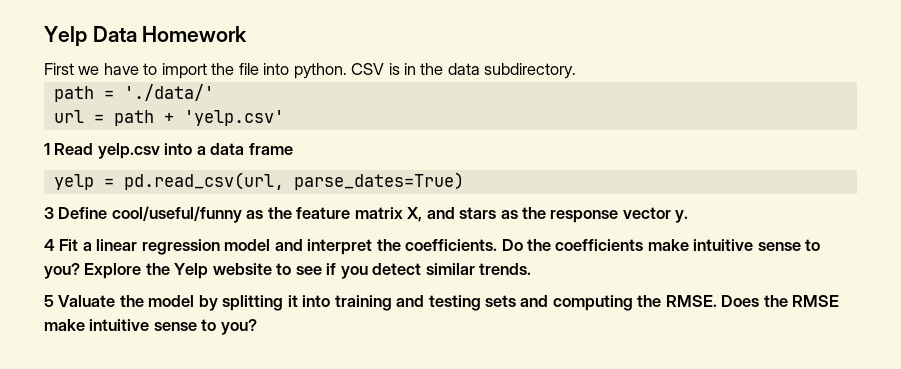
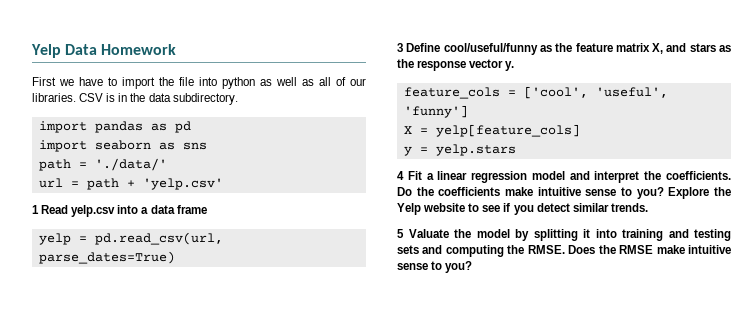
[293,63,347,79] python. -> [222,77,366,89] [32,93,76,102] python as well as all of our libraries.
(577, 71) none -> [38,121,191,133] [38,140,207,152] // import pandas as pd // import seaborn as sns
(689, 216) none -> [403,86,668,99] [403,105,468,118] [403,124,580,137] [403,144,516,156] // feature_cols = ['cool', 'useful', 'funny'] // X = yelp[feature_cols] // y = yelp.stars

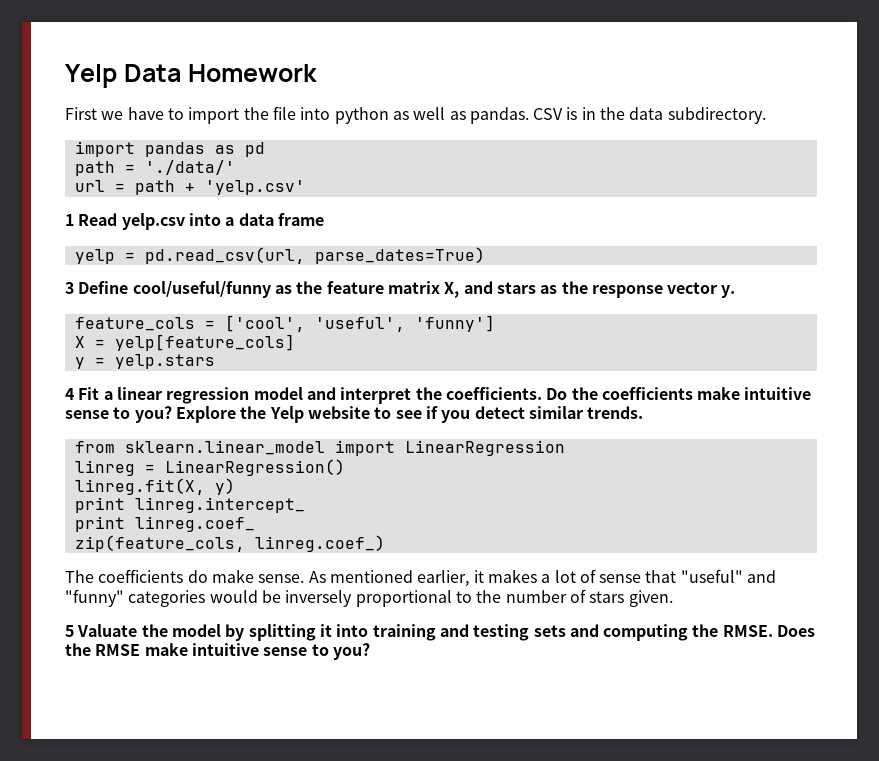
[319,77,366,86] [32,93,76,102] all of our libraries. -> [469,107,529,124] pandas.
[38,140,207,152] // import seaborn as sns -> (265, 149) none
(648, 207) none -> [74,440,565,456] [74,459,345,476] [74,478,235,495] [74,497,305,513] [74,516,255,532] [74,535,385,552] [65,569,777,587] [65,589,673,607] // from sklearn.linear_model import LinearRegression // linreg = LinearRegression() // linreg.fit(X, y) // print linreg.intercept_ // print linreg.coef_ // zip(feature_cols, linreg.coef_) // The coefficients do make sense. As mentioned earlier, it makes a lot of sense that "useful" and "funny" categories would be inversely proportional to the number of stars given.

